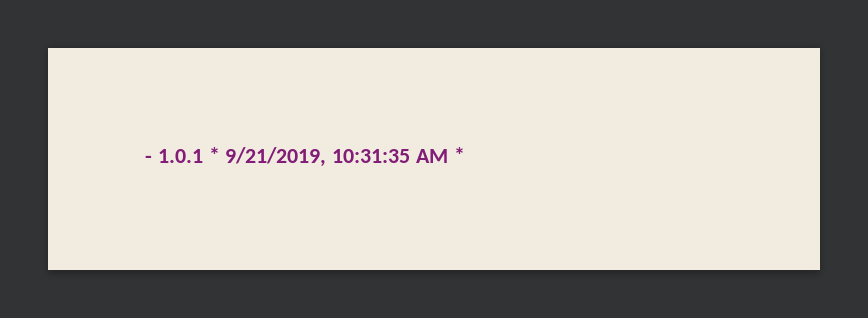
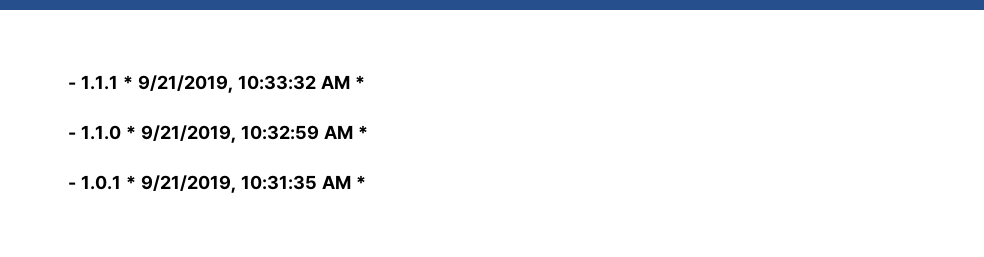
[145,155,152,163] - -> [68,75,365,93] [68,125,368,143] [68,182,76,189] - 1.1.1 * 9/21/2019, 10:33:32 AM * // - 1.1.0 * 9/21/2019, 10:32:59 AM * // -

